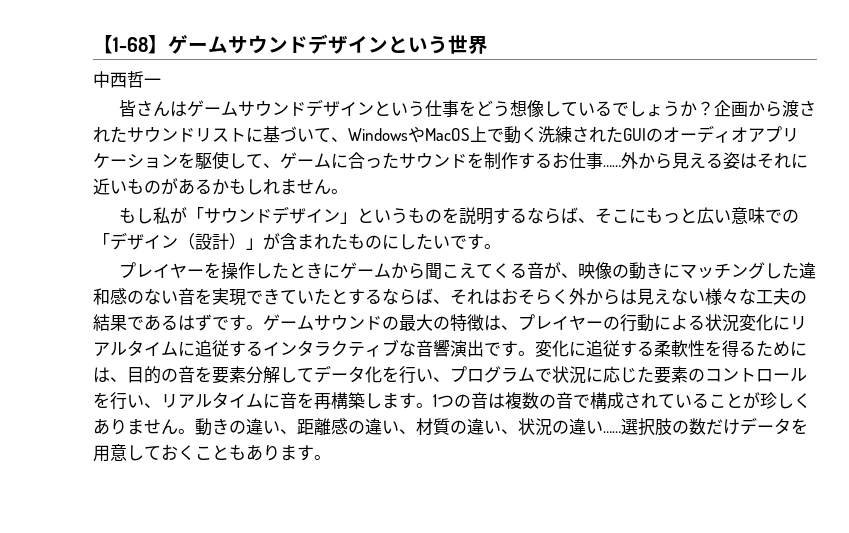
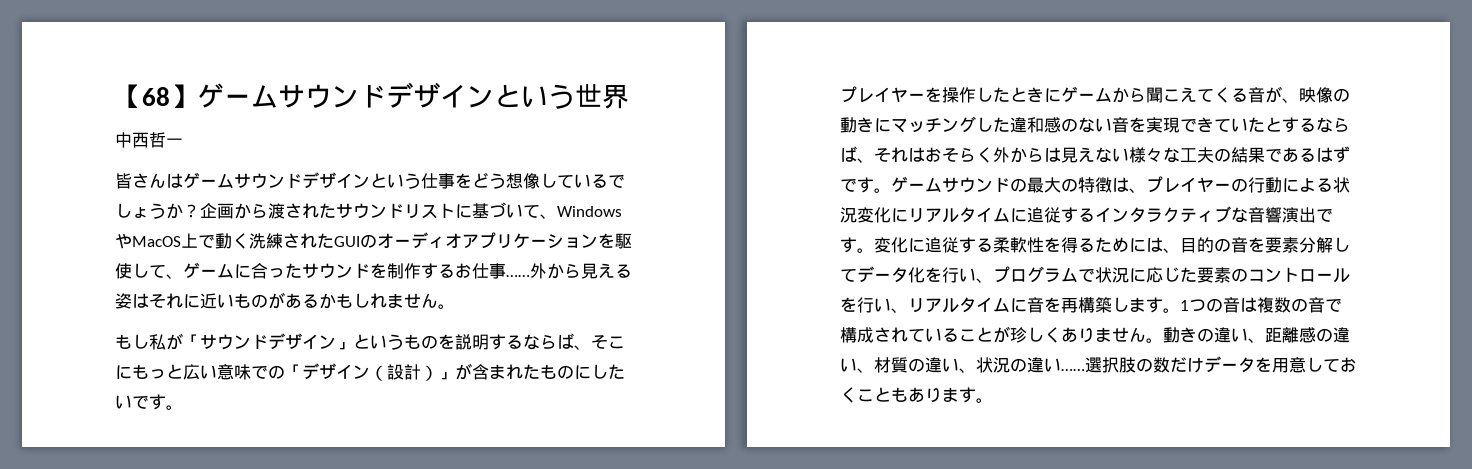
[113,37,148,52] 1-68 -> [142,87,170,106] 68

